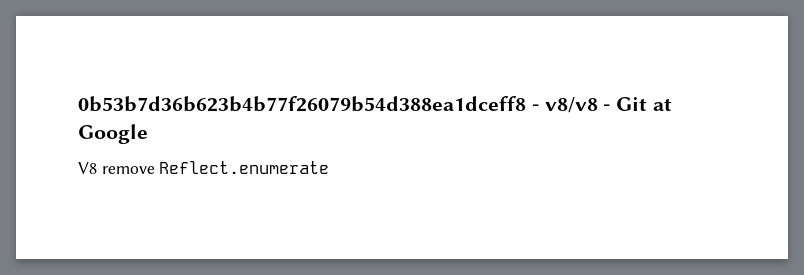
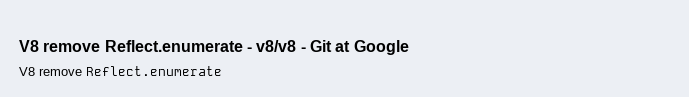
[78,96,526,112] 0b53b7d36b623b4b77f26079b54d388ea1dceff8 -> [19,40,243,52] V8 remove Reflect.enumerate

